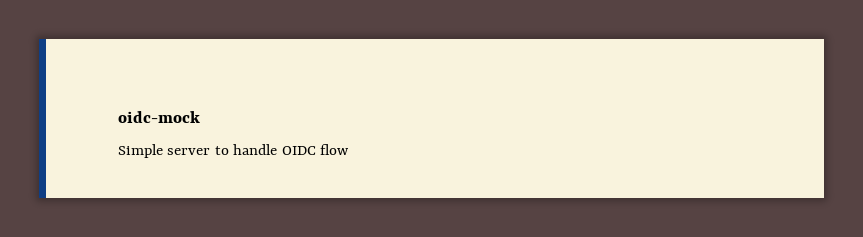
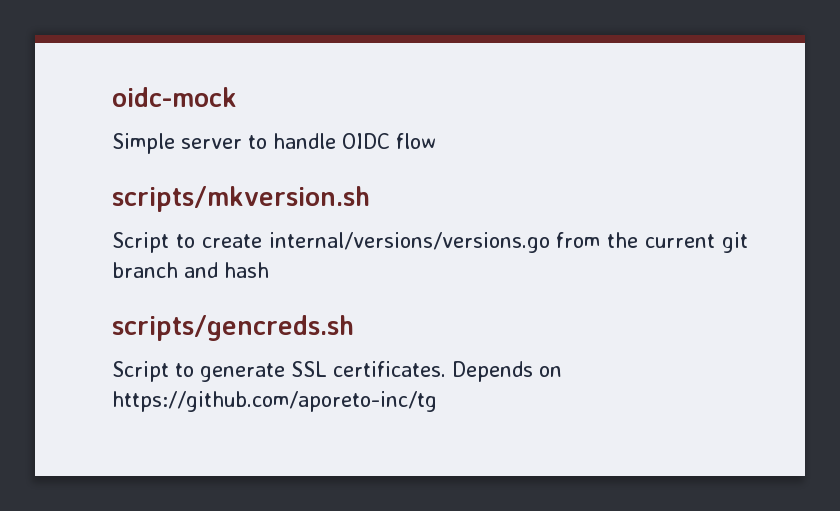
(350, 149) none -> [112,186,370,212] [112,232,748,253] [112,262,269,278] [112,315,354,341] [112,361,562,382] [112,391,437,412] // scripts/mkversion.sh // Script to create internal/versions/versions.go from the current git branch and hash // scripts/gencreds.sh // Script to generate SSL certificates. Depends on https://github.com/aporeto-inc/tg

